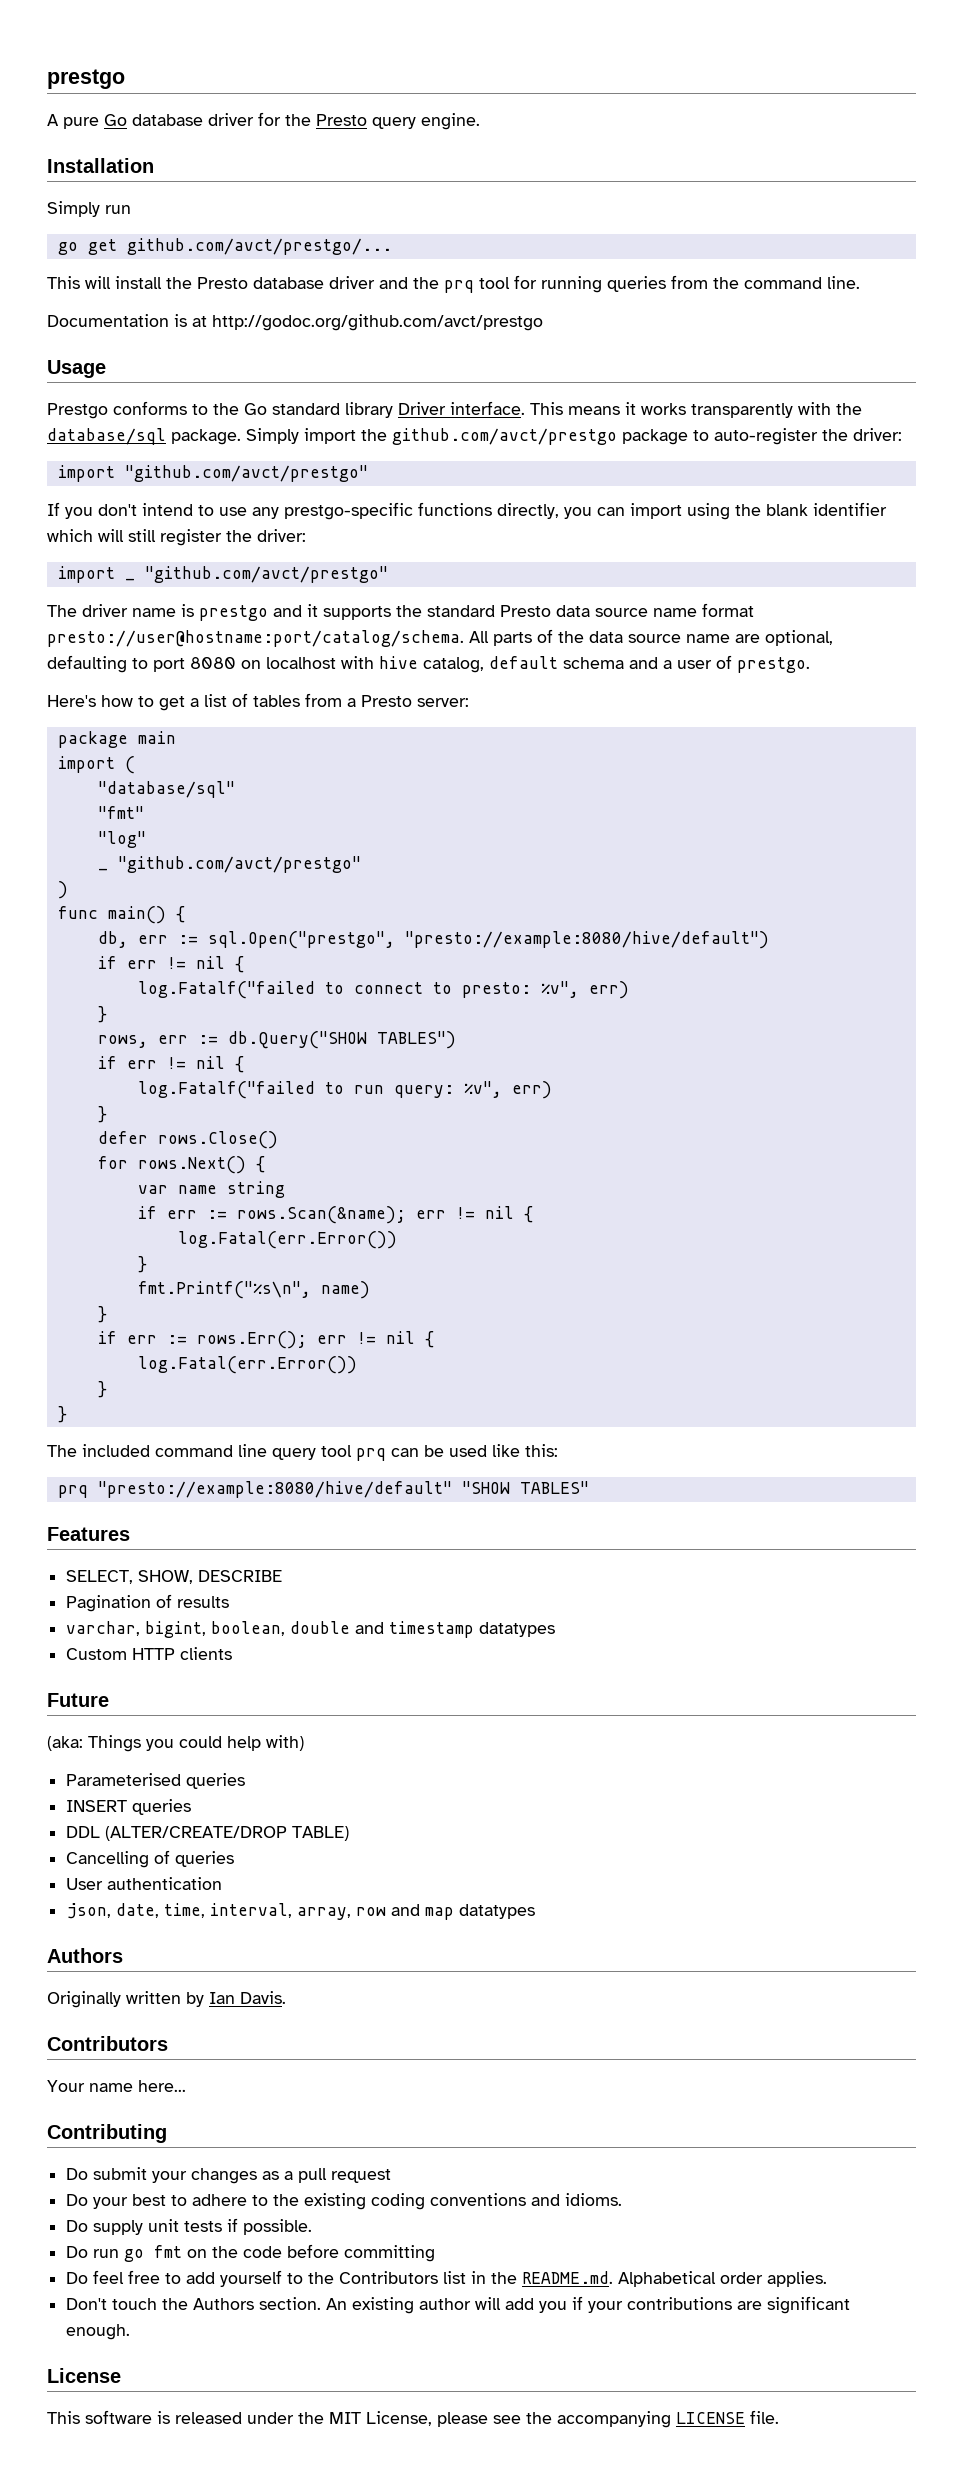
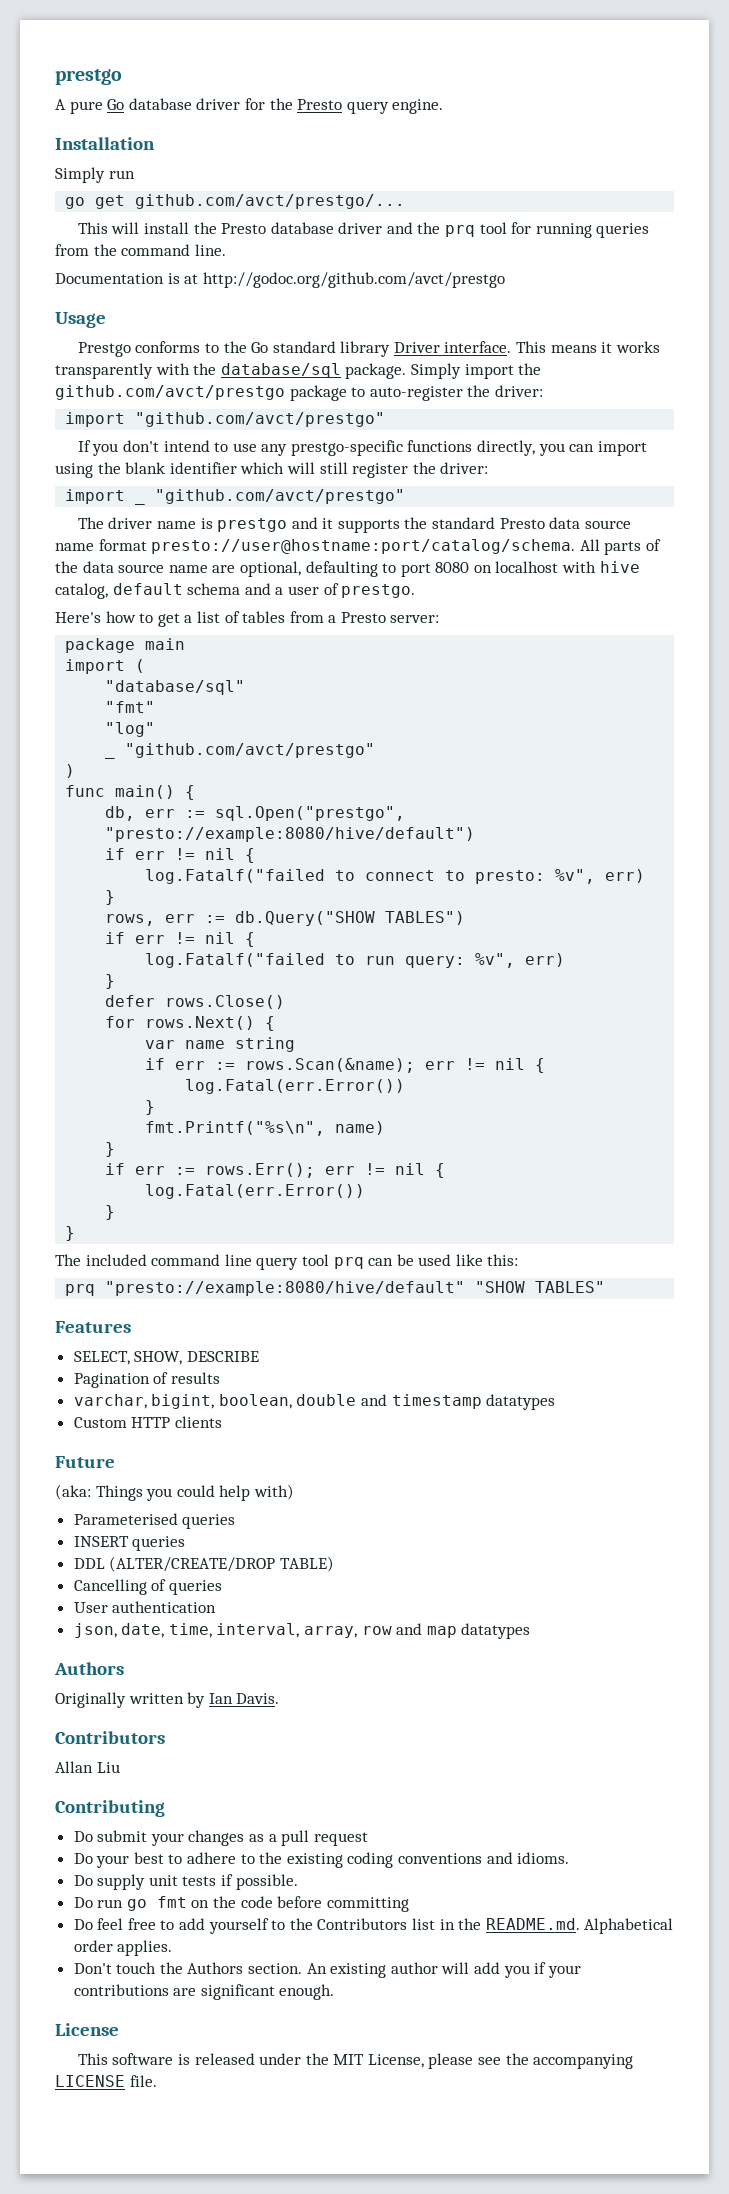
[47,2080,186,2092] Your name here... -> [55,1761,120,1773] Allan Liu

